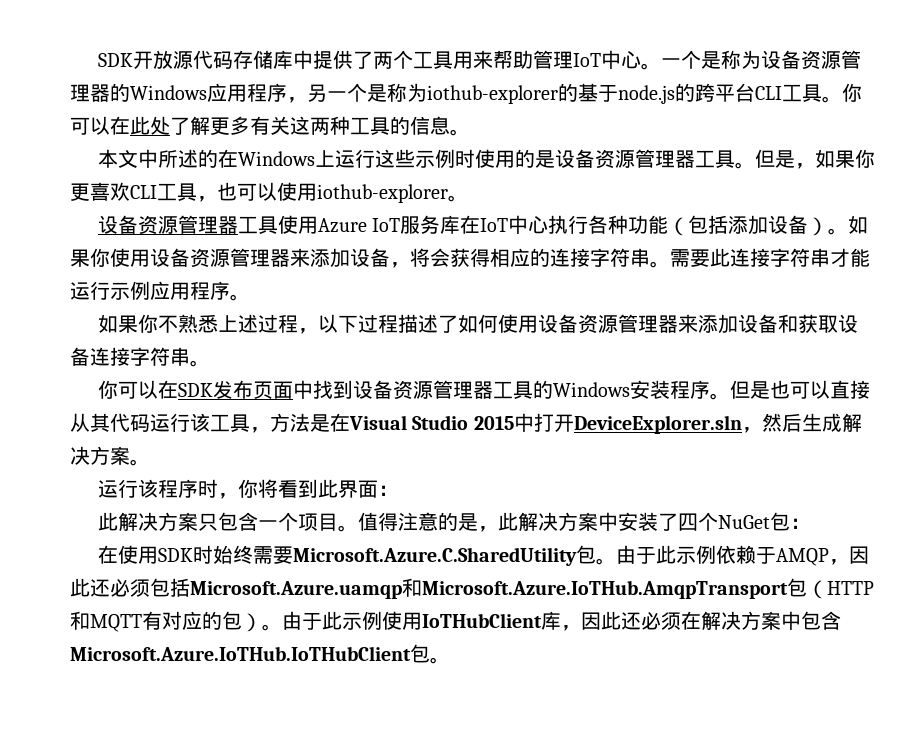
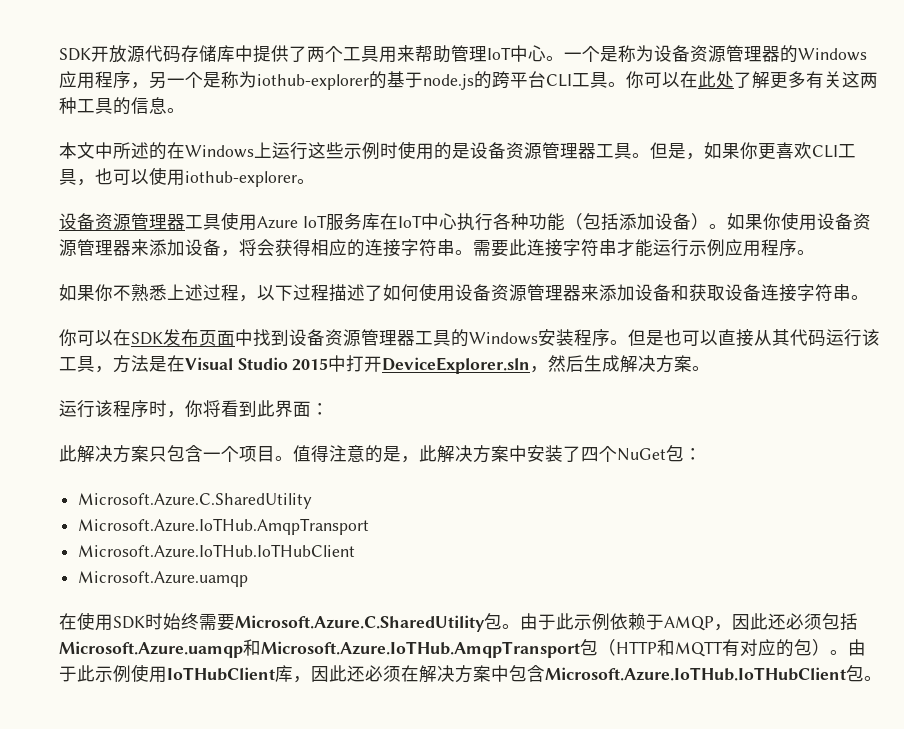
(810, 523) none -> [78,493,313,509] [78,518,370,535] [78,544,356,558] [78,571,249,587] // Microsoft.Azure.C.SharedUtility // Microsoft.Azure.IoTHub.AmqpTransport // Microsoft.Azure.IoTHub.IoTHubClient // Microsoft.Azure.uamqp

